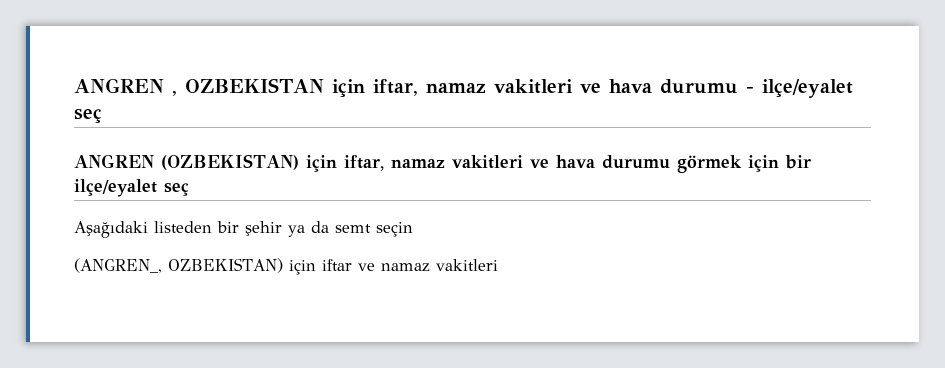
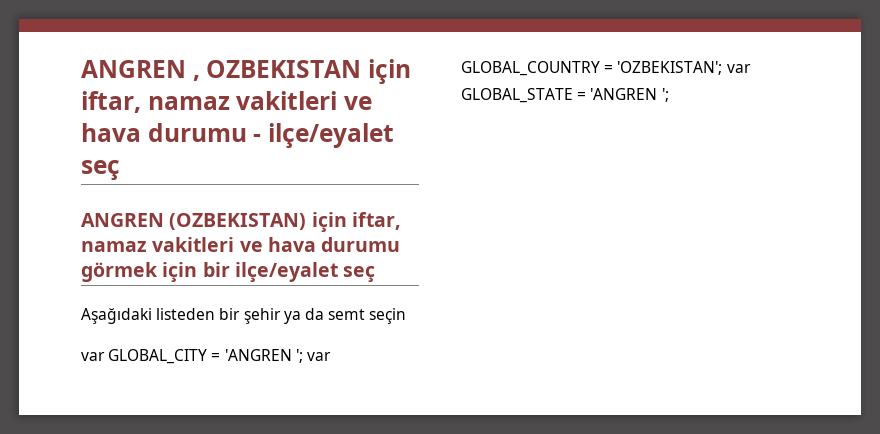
[74,258,498,275] (ANGREN_, OZBEKISTAN) için iftar ve namaz vakitleri -> [81,349,331,364] [461,61,751,76] [461,88,669,103] var GLOBAL_CITY = 'ANGREN '; var GLOBAL_COUNTRY = 'OZBEKISTAN'; var GLOBAL_STATE = 'ANGREN ';

